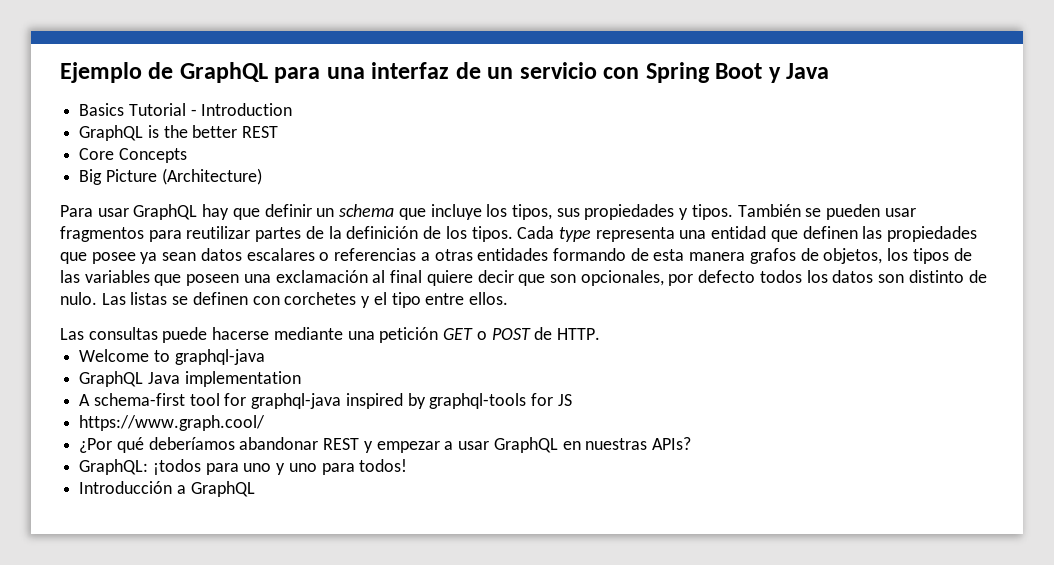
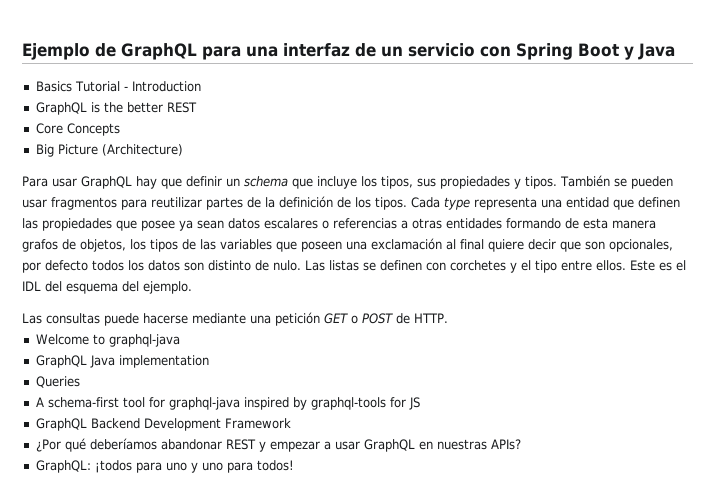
(508, 298) none -> [630,260,686,271] [22,281,192,294] Este es el IDL del esquema del ejemplo.
(301, 379) none -> [35,376,80,388] // Queries
[79,415,266,431] https://www.graph.cool/ -> [35,418,291,431] GraphQL Backend Development Framework
[79,481,255,497] // Introducción a GraphQL -> (294, 465) none

